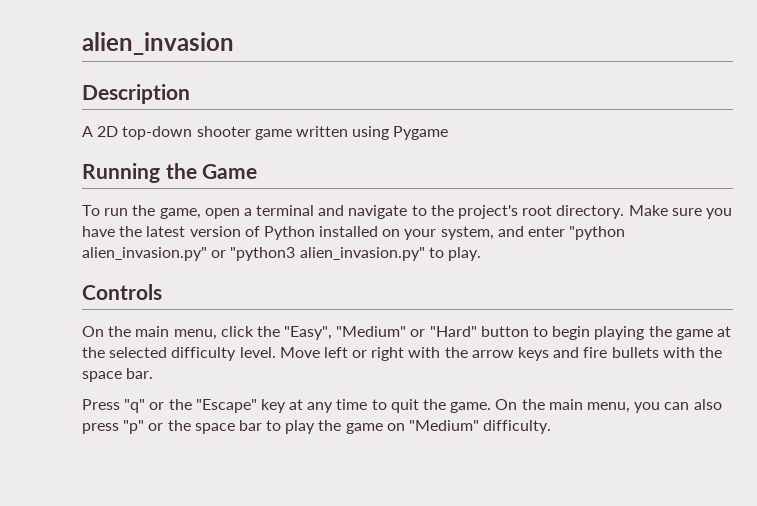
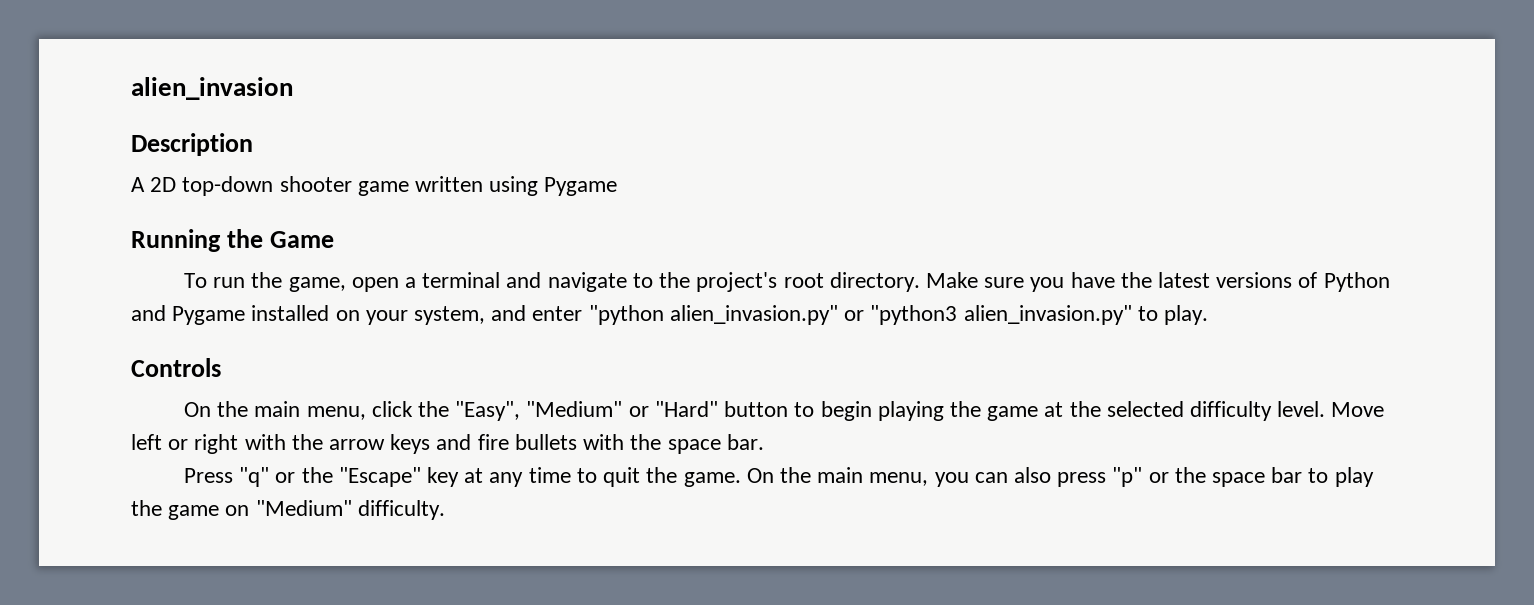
[189,226,241,237] version -> [1216,272,1293,288] versions
(315, 233) none -> [131,305,246,325] and Pygame

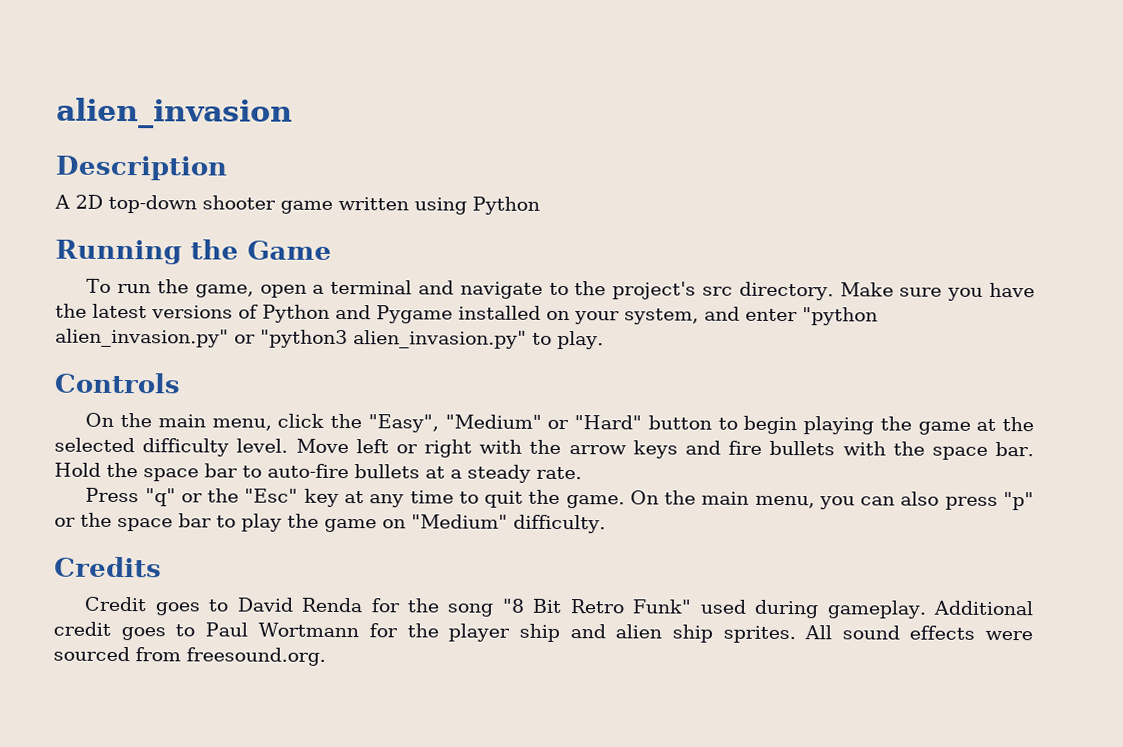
[544,177,618,196] Pygame -> [472,196,540,215] Python
[783,273,824,288] root -> [702,286,734,296] src
(764, 442) none -> [54,462,582,483] Hold the space bar to auto-fire bullets at a steady rate.
[338,467,421,487] "Escape" -> [244,488,299,503] "Esc"
(445, 510) none -> [54,556,162,578] [84,596,1033,619] [53,621,1033,644] [53,646,326,666] // Credits // Credit goes to David Renda for the song "8 Bit Retro Funk" used during gameplay. Additional credit goes to Paul Wortmann for the player ship and alien ship sprites. All sound effects were sourced from freesound.org.

